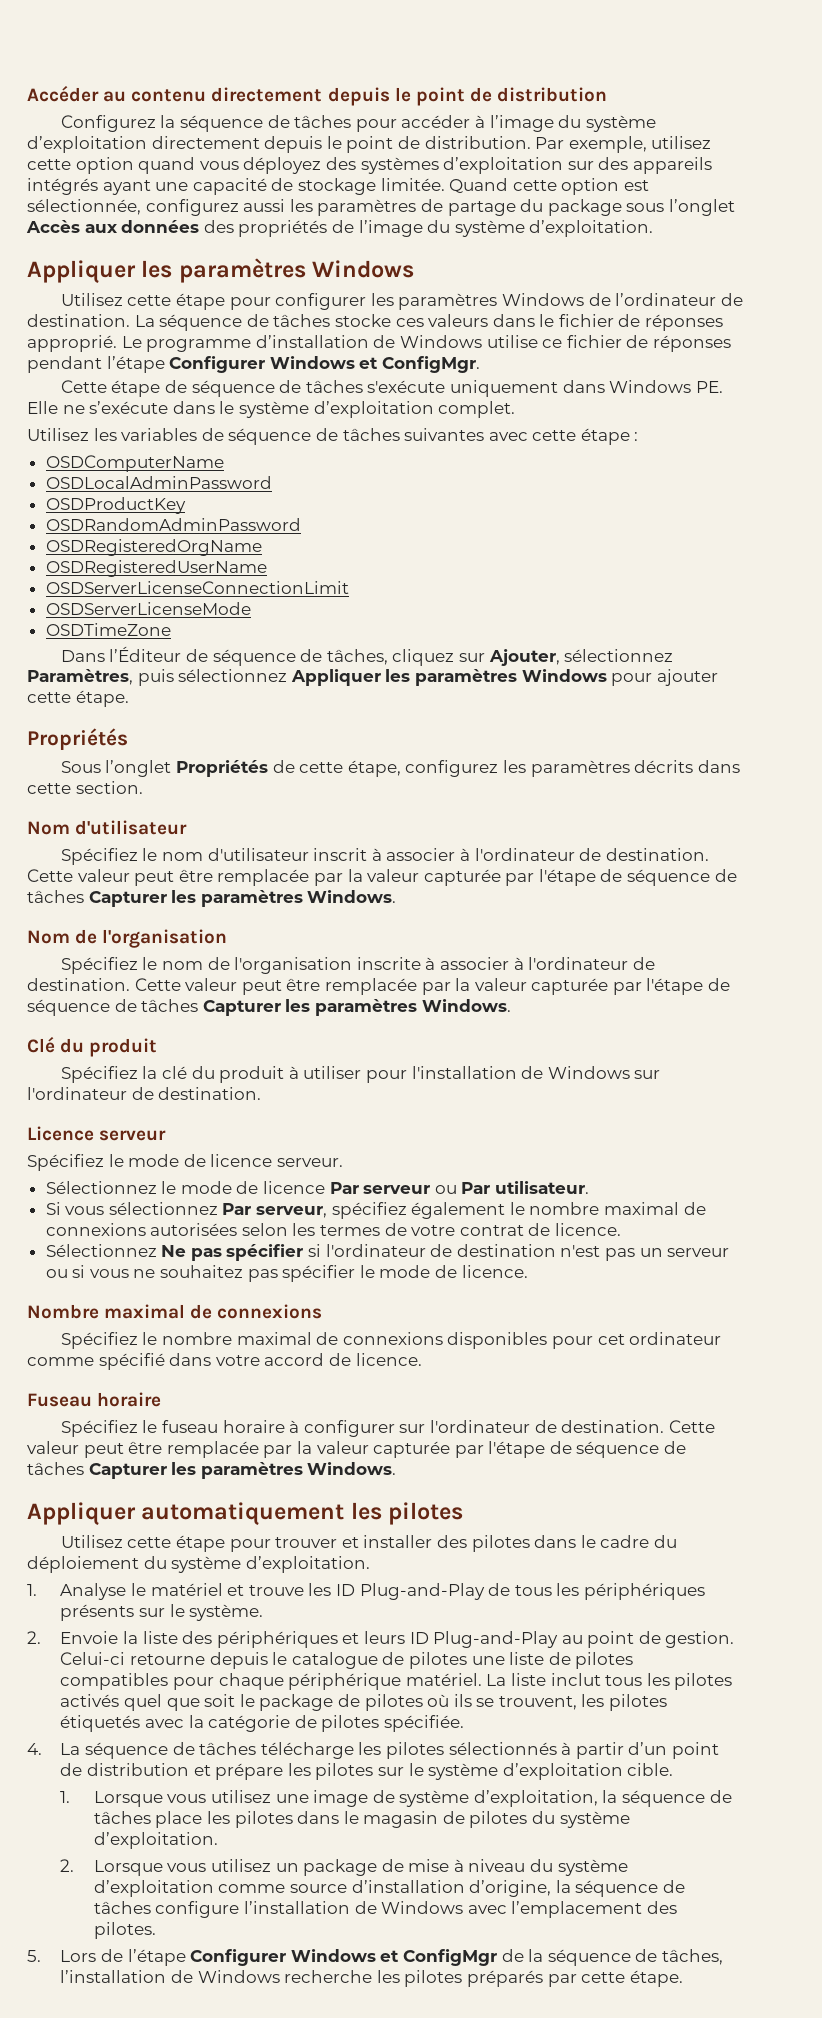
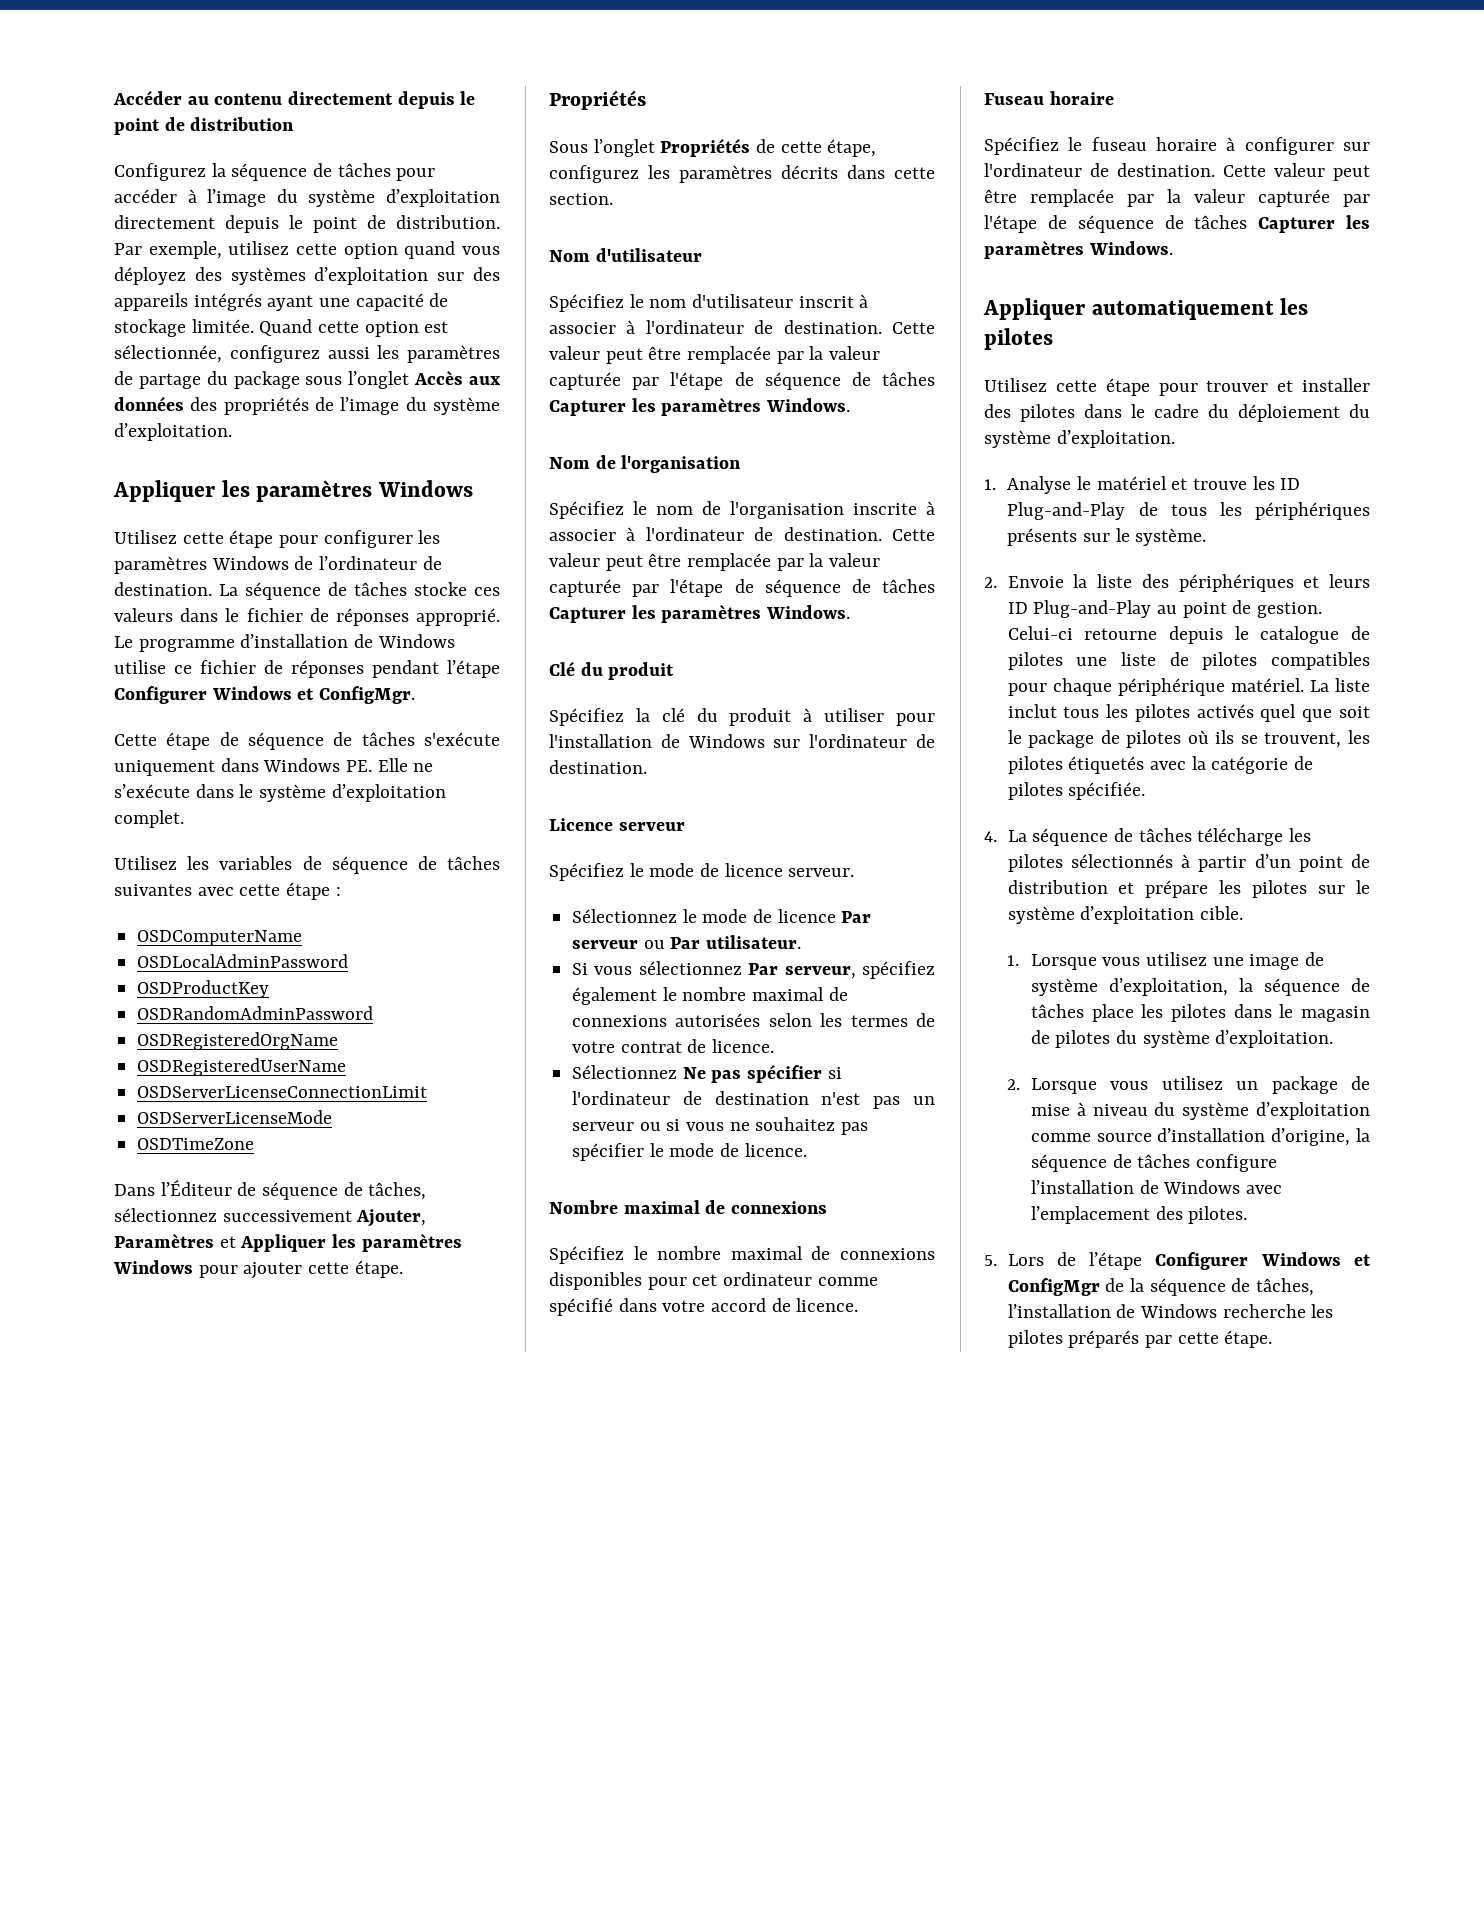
[392,649,674,666] [27,669,288,686] cliquez sur Ajouter, sélectionnez Paramètres, puis sélectionnez -> [114,1208,427,1227] [114,1233,236,1248] sélectionnez successivement Ajouter, Paramètres et

